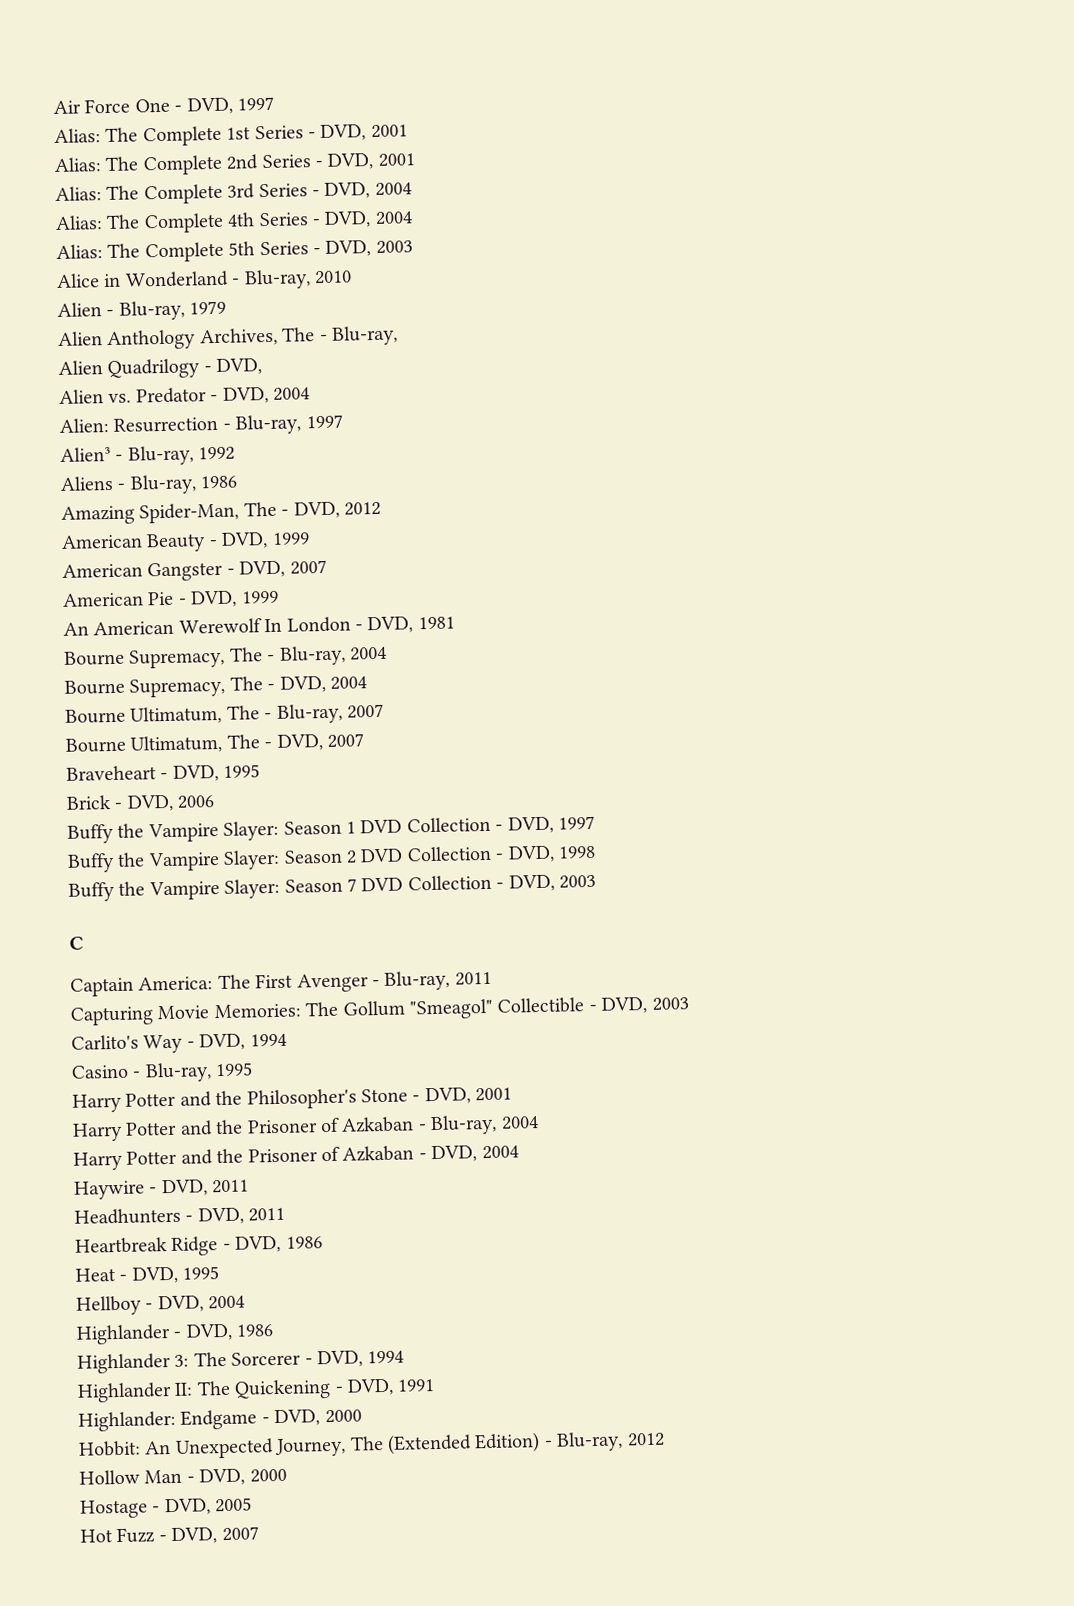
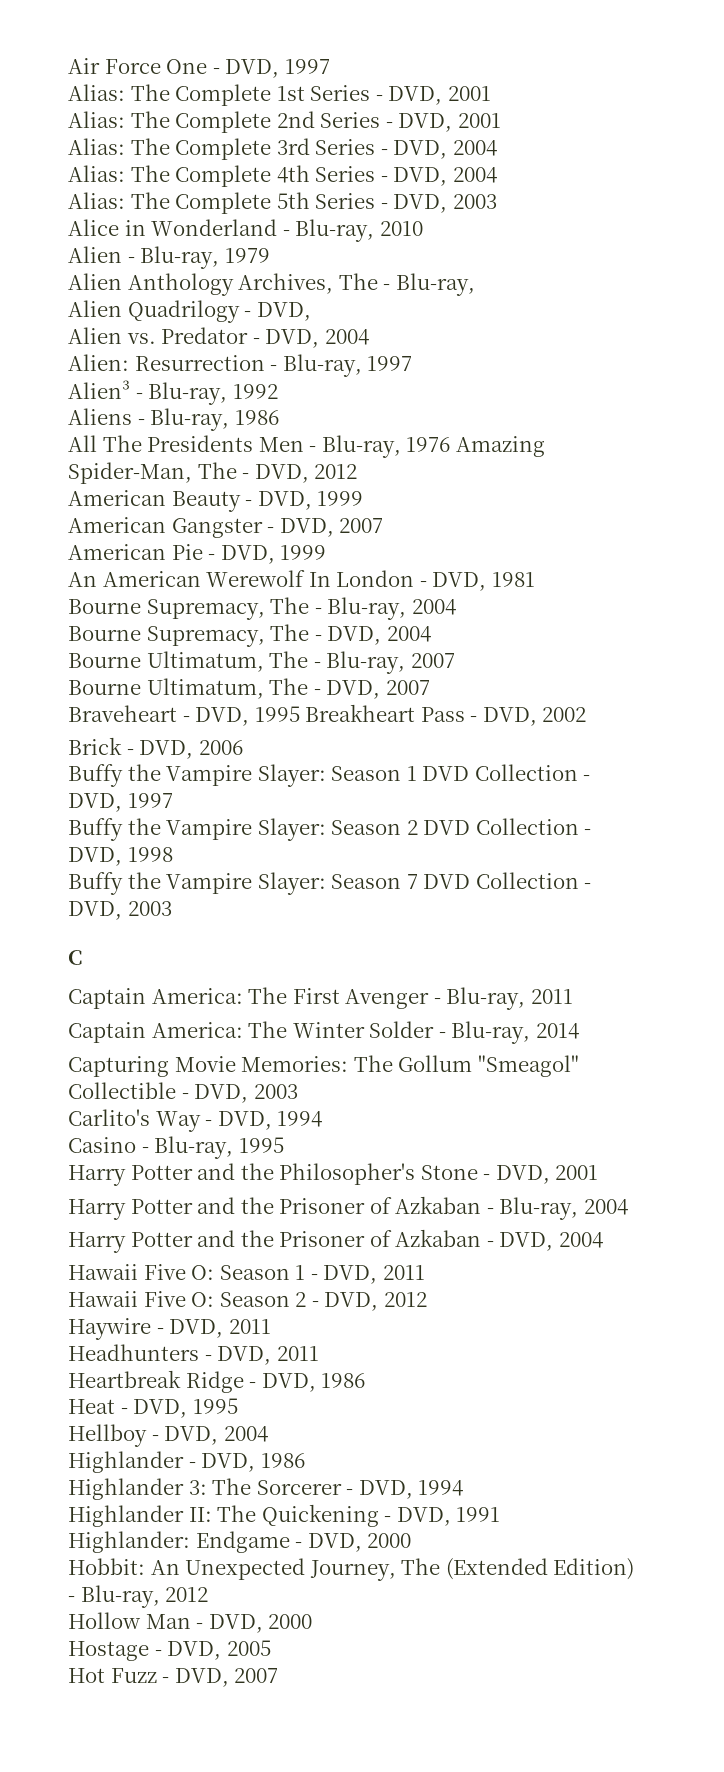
(239, 482) none -> [68,435,451,458] All The Presidents Men - Blu-ray, 1976
(261, 771) none -> [305,704,587,726] Breakheart Pass - DVD, 2002
(492, 978) none -> [68,1021,579,1044] // Captain America: The Winter Solder - Blu-ray, 2014
(519, 1152) none -> [68,1264,425,1284] [68,1291,427,1311] // Hawaii Five O: Season 1 - DVD, 2011 // Hawaii Five O: Season 2 - DVD, 2012

